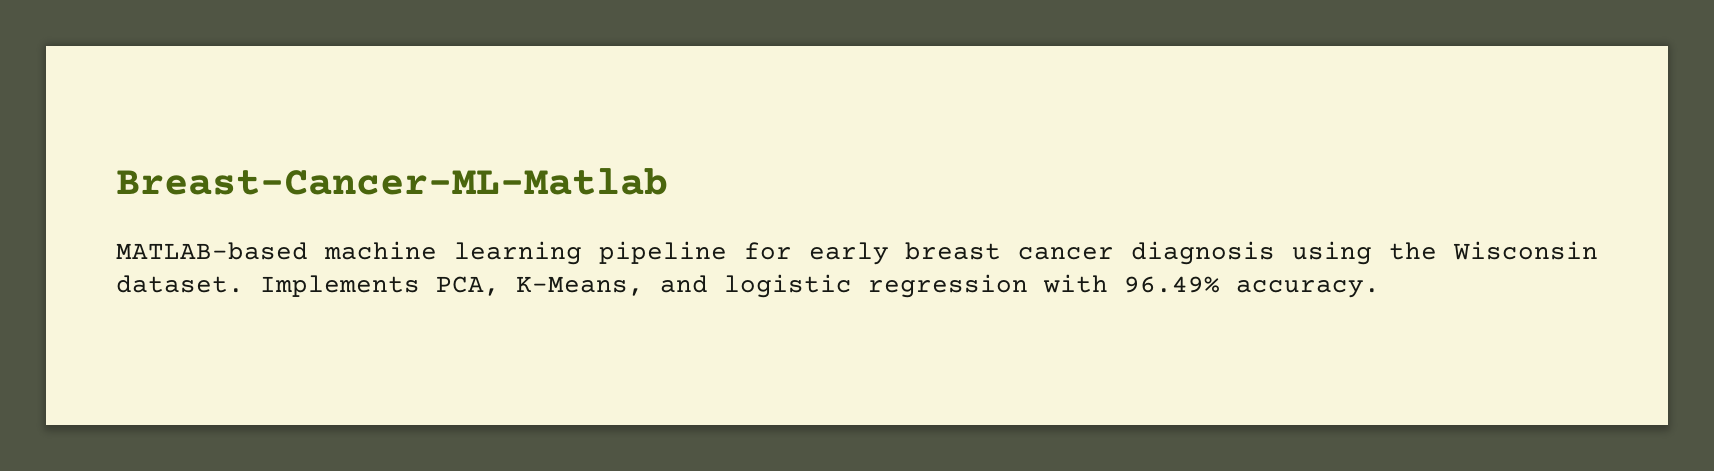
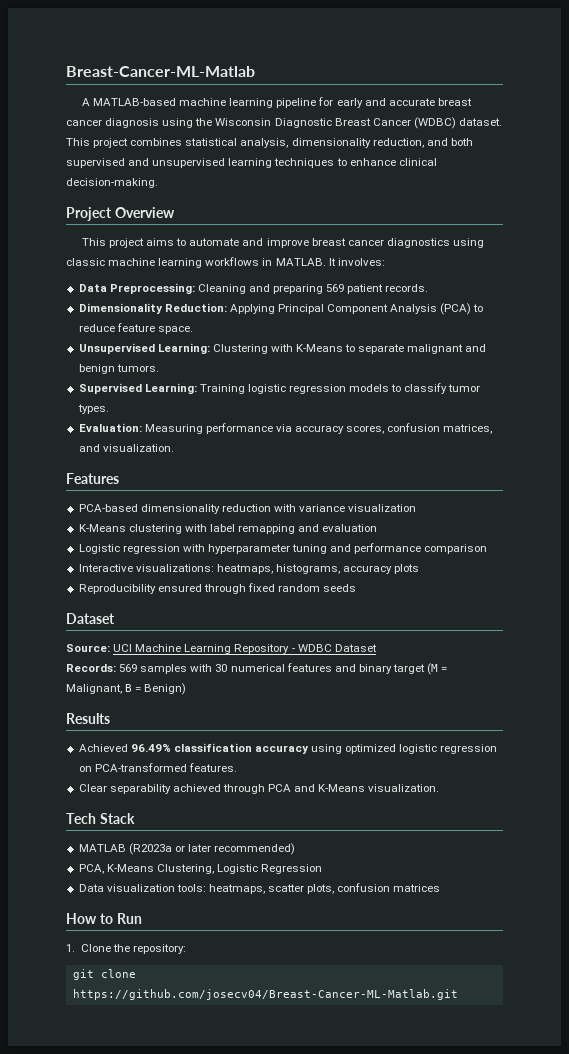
(668, 181) none -> [81,98,90,106] A
(889, 253) none -> [364,98,435,106] and accurate
[116,274,1380,298] dataset. Implements PCA, K-Means, and logistic regression with 96.49% accuracy. -> [274,117,502,129] [66,138,473,148] [66,158,437,168] [66,178,158,188] [66,207,175,221] [81,238,484,248] [66,257,385,268] [78,283,429,294] [78,303,484,315] [78,323,193,334] [78,343,487,354] [78,364,159,374] [78,383,481,394] [77,404,109,414] [78,423,493,434] [78,444,174,452] [66,473,119,484] [78,504,417,514] [78,524,378,534] [78,543,488,554] [78,564,420,574] [78,583,357,594] [66,613,115,624] [66,644,377,654] [66,663,448,675] [66,683,187,695] [66,713,110,724] [78,743,498,754] [78,763,237,772] [78,784,440,794] [66,813,135,824] [78,843,296,855] [78,864,323,874] [78,883,441,894] [66,913,142,924] [66,944,186,954] [72,969,136,980] [72,989,458,1000] Diagnostic Breast Cancer (WDBC) dataset. This project combines statistical analysis, dimensionality reduction, and both supervised and unsupervised learning techniques to enhance clinical decision-making. // Project Overview // This project aims to automate and improve breast cancer diagnostics using classic machine learning workflows in MATLAB. It involves: // Data Preprocessing: Cleaning and preparing 569 patient records. // Dimensionality Reduction: Applying Principal Component Analysis (PCA) to reduce feature space. // Unsupervised Learning: Clustering with K-Means to separate malignant and benign tumors. // Supervised Learning: Training logistic regression models to classify tumor types. // Evaluation: Measuring performance via accuracy scores, confusion matrices, and visualization. // Features // PCA-based dimensionality reduction with variance visualization // K-Means clustering with label remapping and evaluation // Logistic regression with hyperparameter tuning and performance comparison // Interactive visualizations: heatmaps, histograms, accuracy plots // Reproducibility ensured through fixed random seeds // Dataset // Source: UCI Machine Learning Repository - WDBC Dataset // Records: 569 samples with 30 numerical features and binary target (M = Malignant, B = Benign) // Results // Achieved 96.49% classification accuracy using optimized logistic regression on PCA-transformed features. // Clear separability achieved through PCA and K-Means visualization. // Tech Stack // MATLAB (R2023a or later recommended) // PCA, K-Means Clustering, Logistic Regression // Data visualization tools: heatmaps, scatter plots, confusion matrices // How to Run // 1. Clone the repository: // git clone https://github.com/josecv04/Breast-Cancer-ML-Matlab.git

